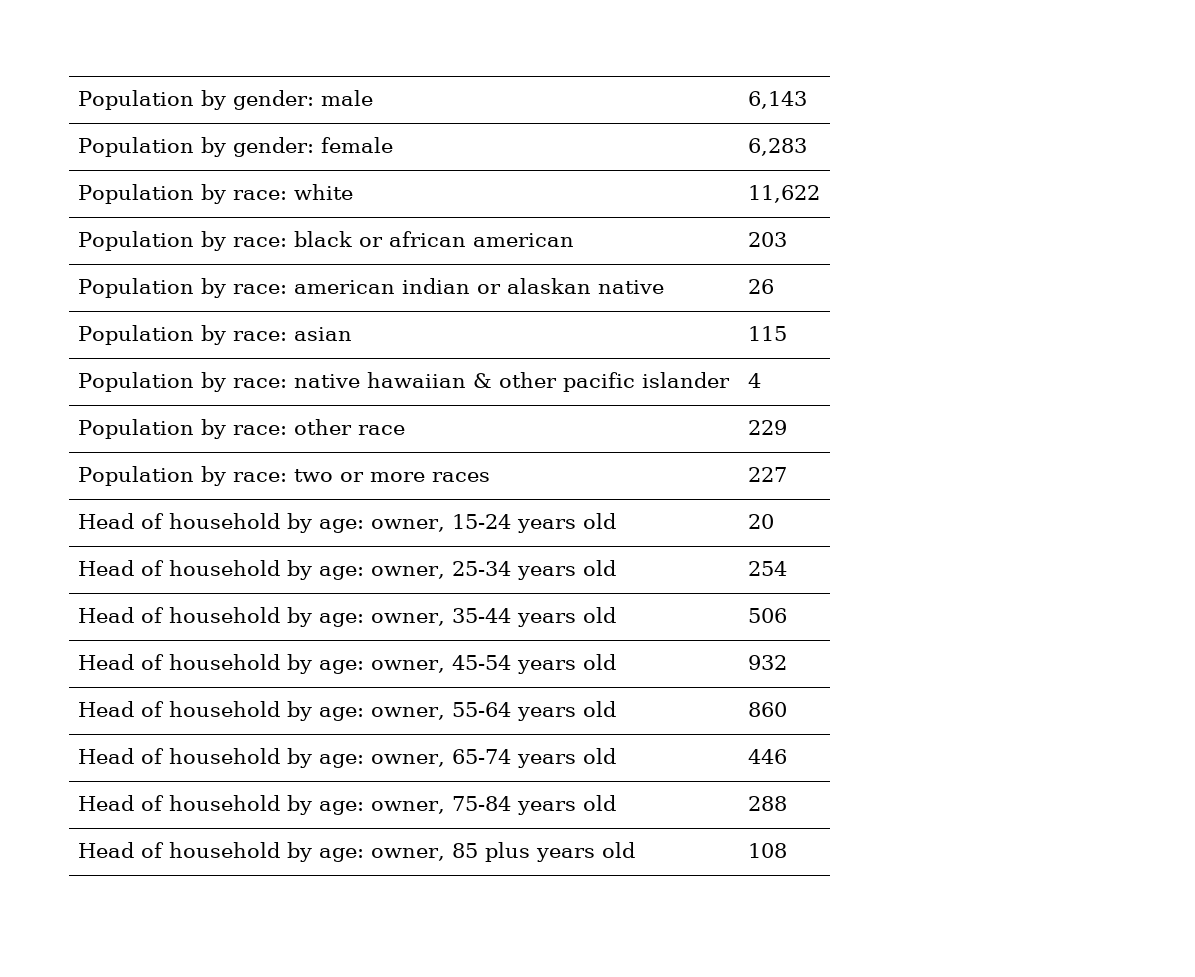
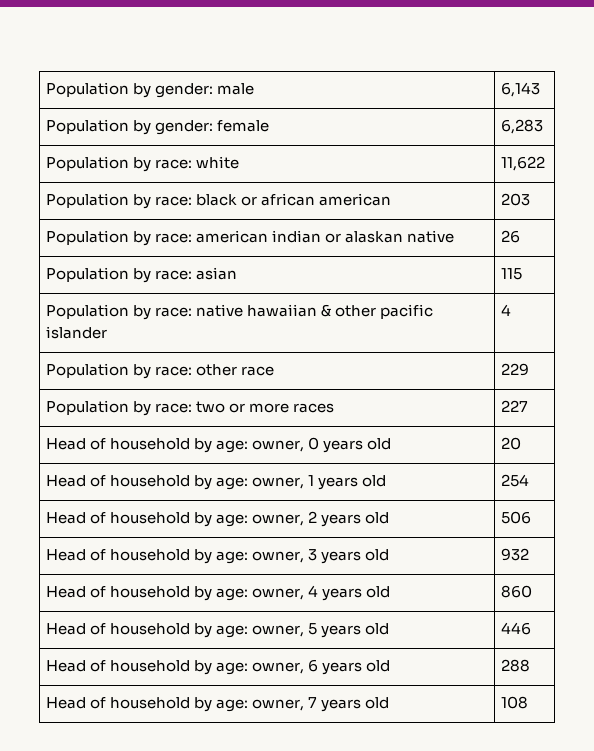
[451,514,511,529] 15-24 -> [308,437,320,450] 0
[451,561,511,576] 25-34 -> [308,475,315,486] 1
[451,608,511,623] 35-44 -> [308,511,318,523] 2
[451,655,511,670] 45-54 -> [308,549,318,561] 3
[451,702,511,717] 55-64 -> [308,585,319,597] 4
[451,749,511,764] 65-74 -> [308,623,318,635] 5
[451,796,511,811] 75-84 -> [308,659,319,672] 6
[451,842,530,862] 85 plus -> [308,697,318,708] 7

